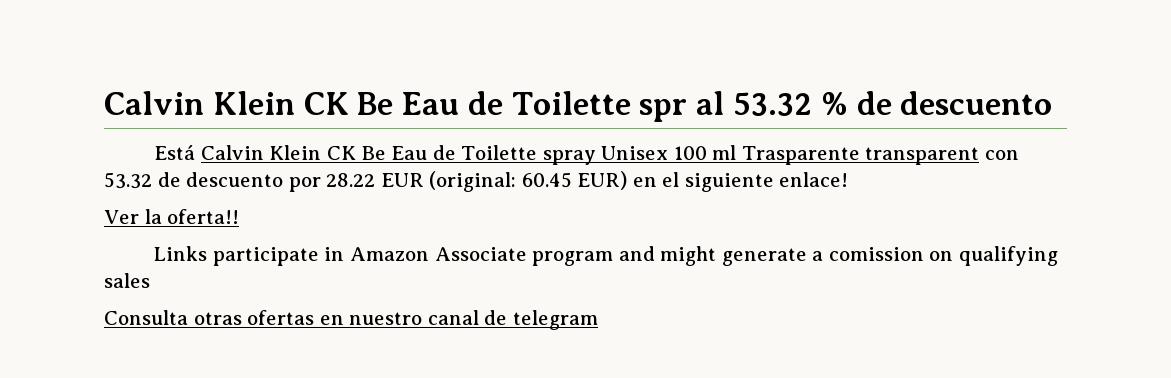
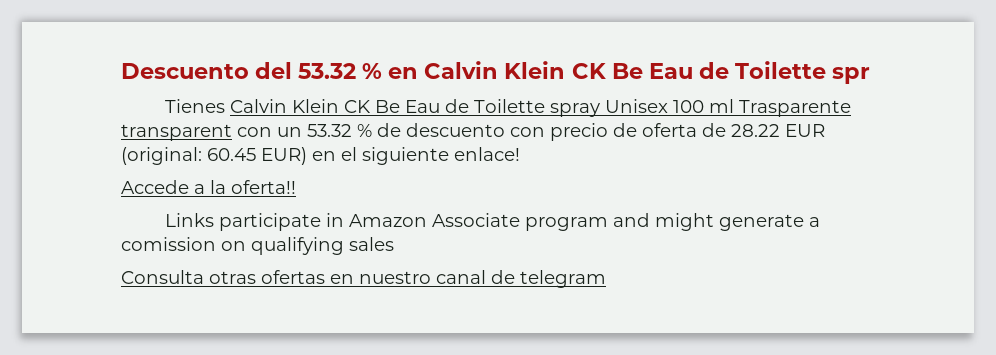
(104, 103) none -> [121,62,419,79] Descuento del 53.32 % en
[696,91,1053,116] [154,145,196,160] al 53.32 % de descuento // Está -> [165,99,226,113] // Tienes
[104,172,321,192] 53.32 de descuento por -> [277,123,726,141] un 53.32 % de descuento con precio de oferta de
[104,210,139,224] Ver -> [121,180,205,194] Accede a

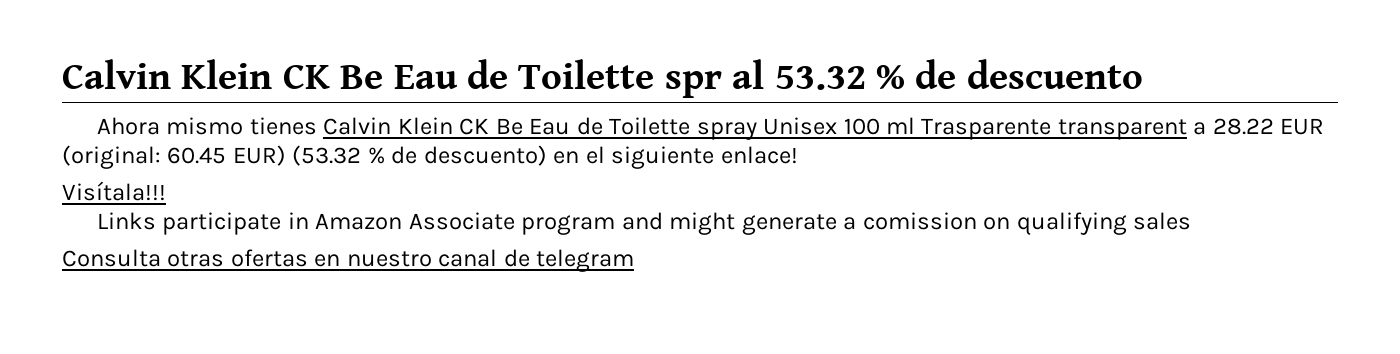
[121,62,419,79] Descuento del 53.32 % en -> (62, 74) none
[165,99,226,113] // Tienes -> [732,59,1143,90] [96,117,317,135] al 53.32 % de descuento // Ahora mismo tienes
[237,123,726,141] con un 53.32 % de descuento con precio de oferta de -> [1193,122,1207,135] a
(307, 156) none -> [292,145,547,166] (53.32 % de descuento)
[121,180,296,194] Accede a la oferta!! -> [62,181,166,201] Visítala!!!

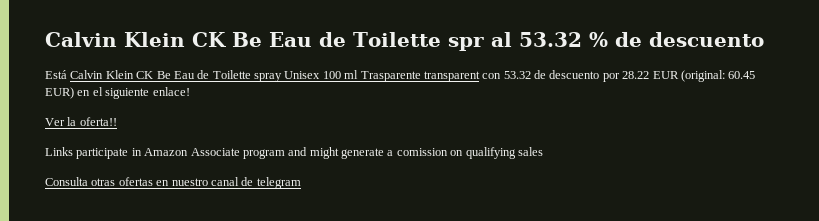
[96,117,317,135] Ahora mismo tienes -> [45,70,67,79] Está
[1193,122,1207,135] a -> [482,70,620,82] con 53.32 de descuento por
[292,145,547,166] (53.32 % de descuento) -> (74, 93) none
[62,181,166,201] Visítala!!! -> [45,117,117,126] Ver la oferta!!

